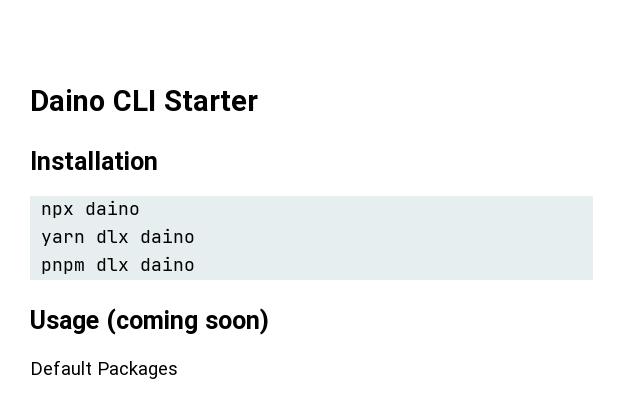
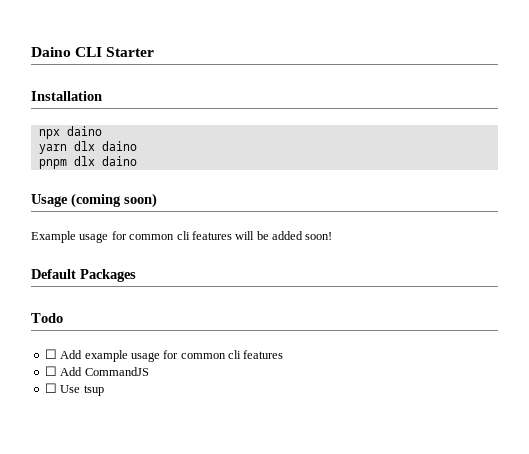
[30,360,178,379] Default Packages -> [31,231,333,243] [31,269,136,282] [31,313,63,323] [44,349,284,362] [44,366,149,376] [44,383,104,396] Example usage for common cli features will be added soon! // Default Packages // Todo // ☐ Add example usage for common cli features // ☐ Add CommandJS // ☐ Use tsup

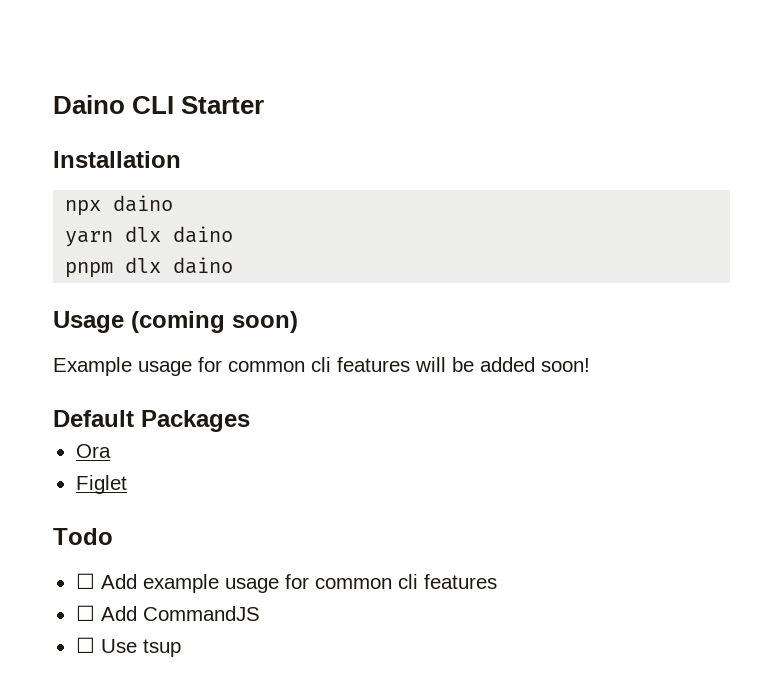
(136, 275) none -> [75,444,111,458] [75,475,127,494] // Ora // Figlet

